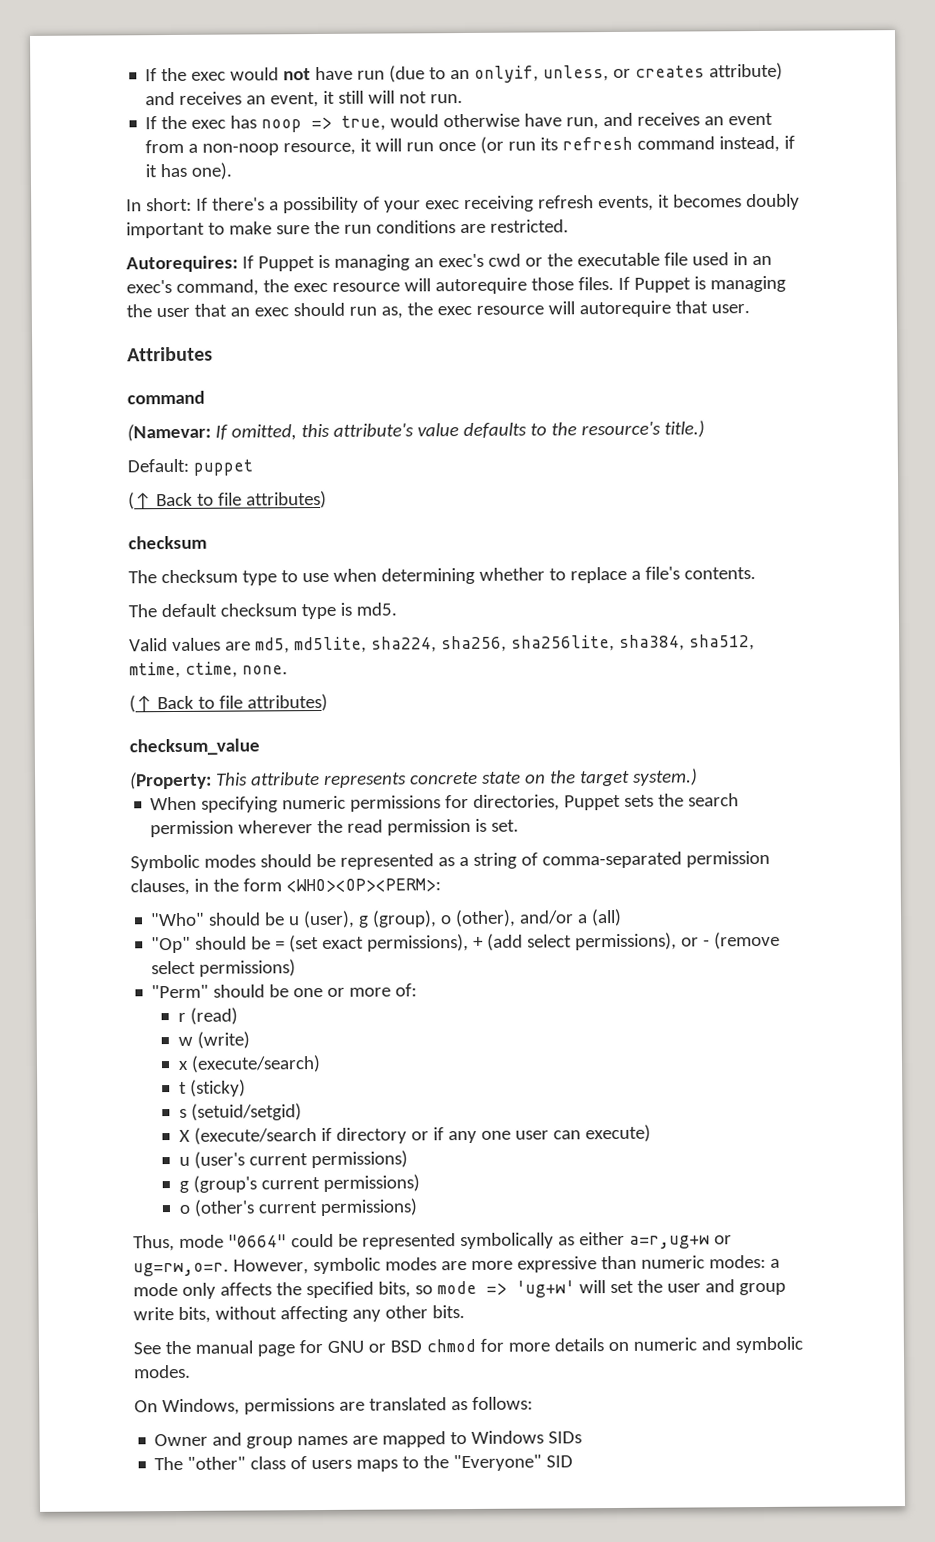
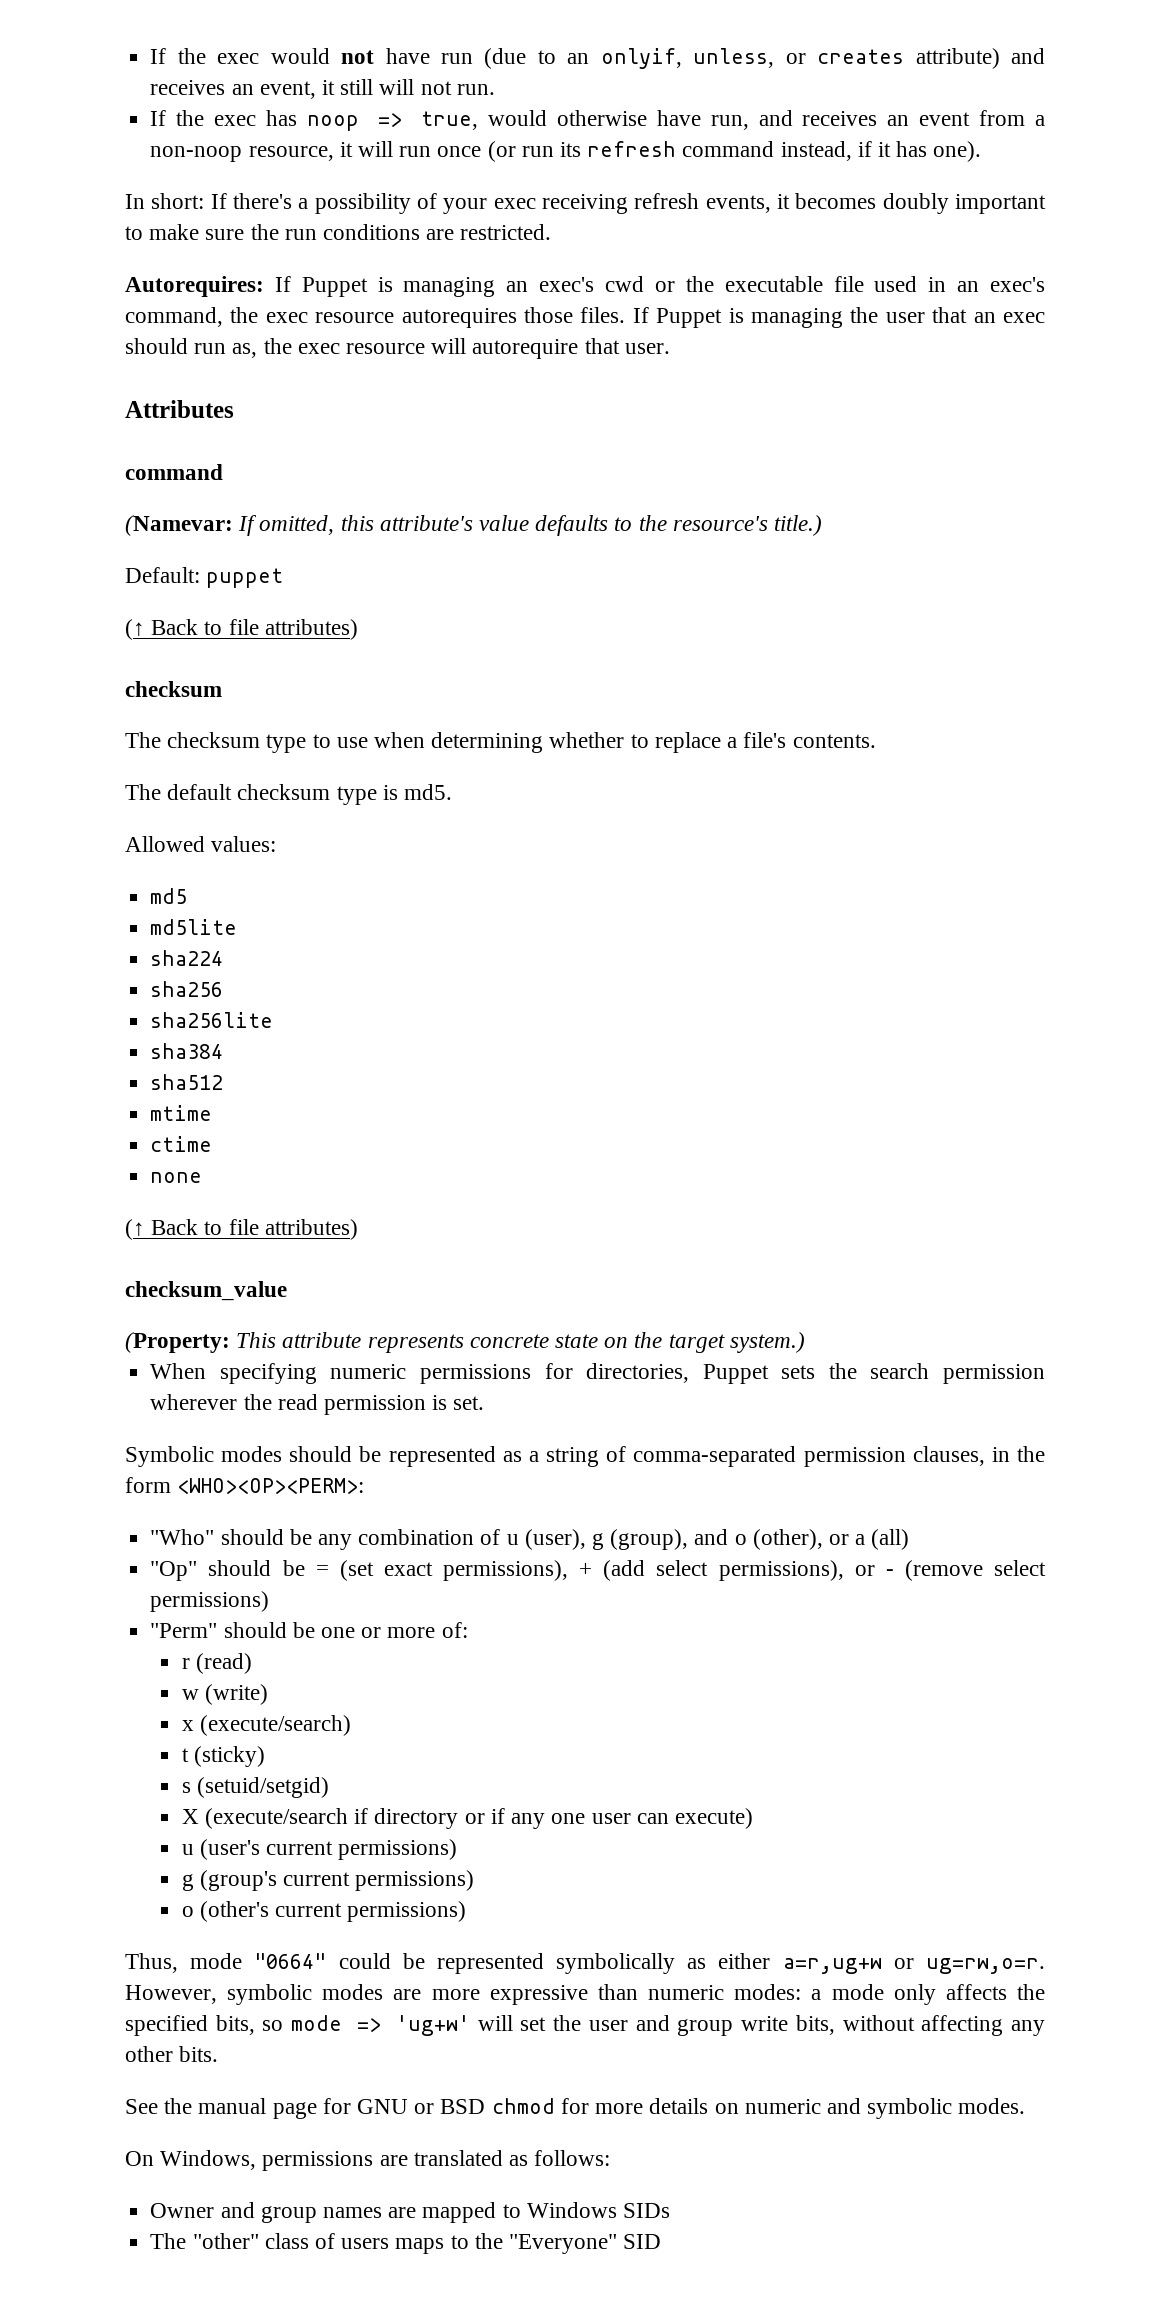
[403,277,527,295] will autorequire -> [401,308,517,328] autorequires
[129,634,755,654] [129,661,288,679] Valid values are md5, md5lite, sha224, sha256, sha256lite, sha384, sha512, mtime, ctime, none. -> [125,836,277,852] [150,888,188,904] [150,919,238,935] [150,950,224,966] [150,981,224,997] [150,1012,274,1028] [150,1043,224,1059] [150,1074,224,1090] [150,1105,213,1121] [150,1136,213,1152] [150,1172,203,1183] Allowed values: // md5 // md5lite // sha224 // sha256 // sha256lite // sha384 // sha512 // mtime // ctime // none
(286, 919) none -> [317,1529,501,1550] any combination of
(438, 919) none -> [694,1529,729,1545] and
[519,910,575,925] and/or -> [829,1534,850,1545] or

